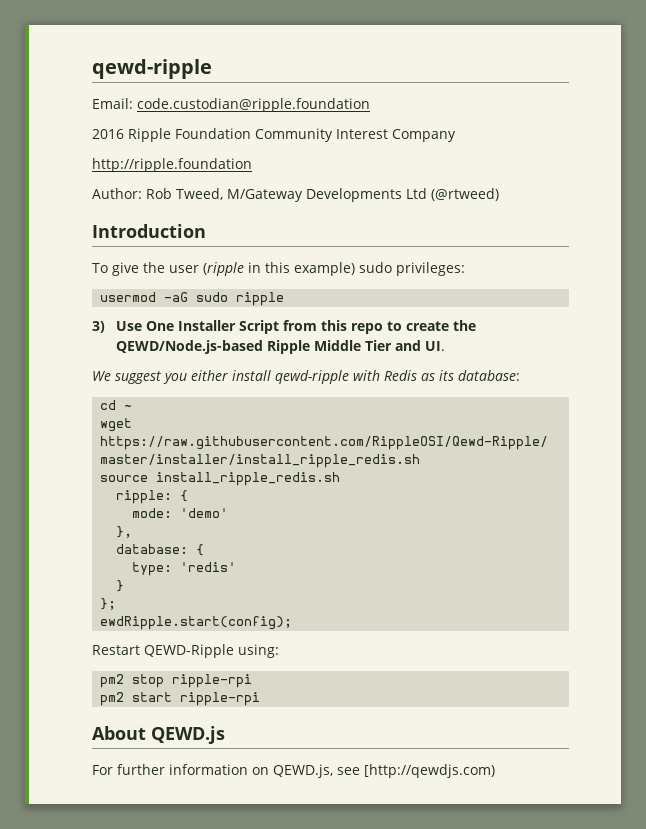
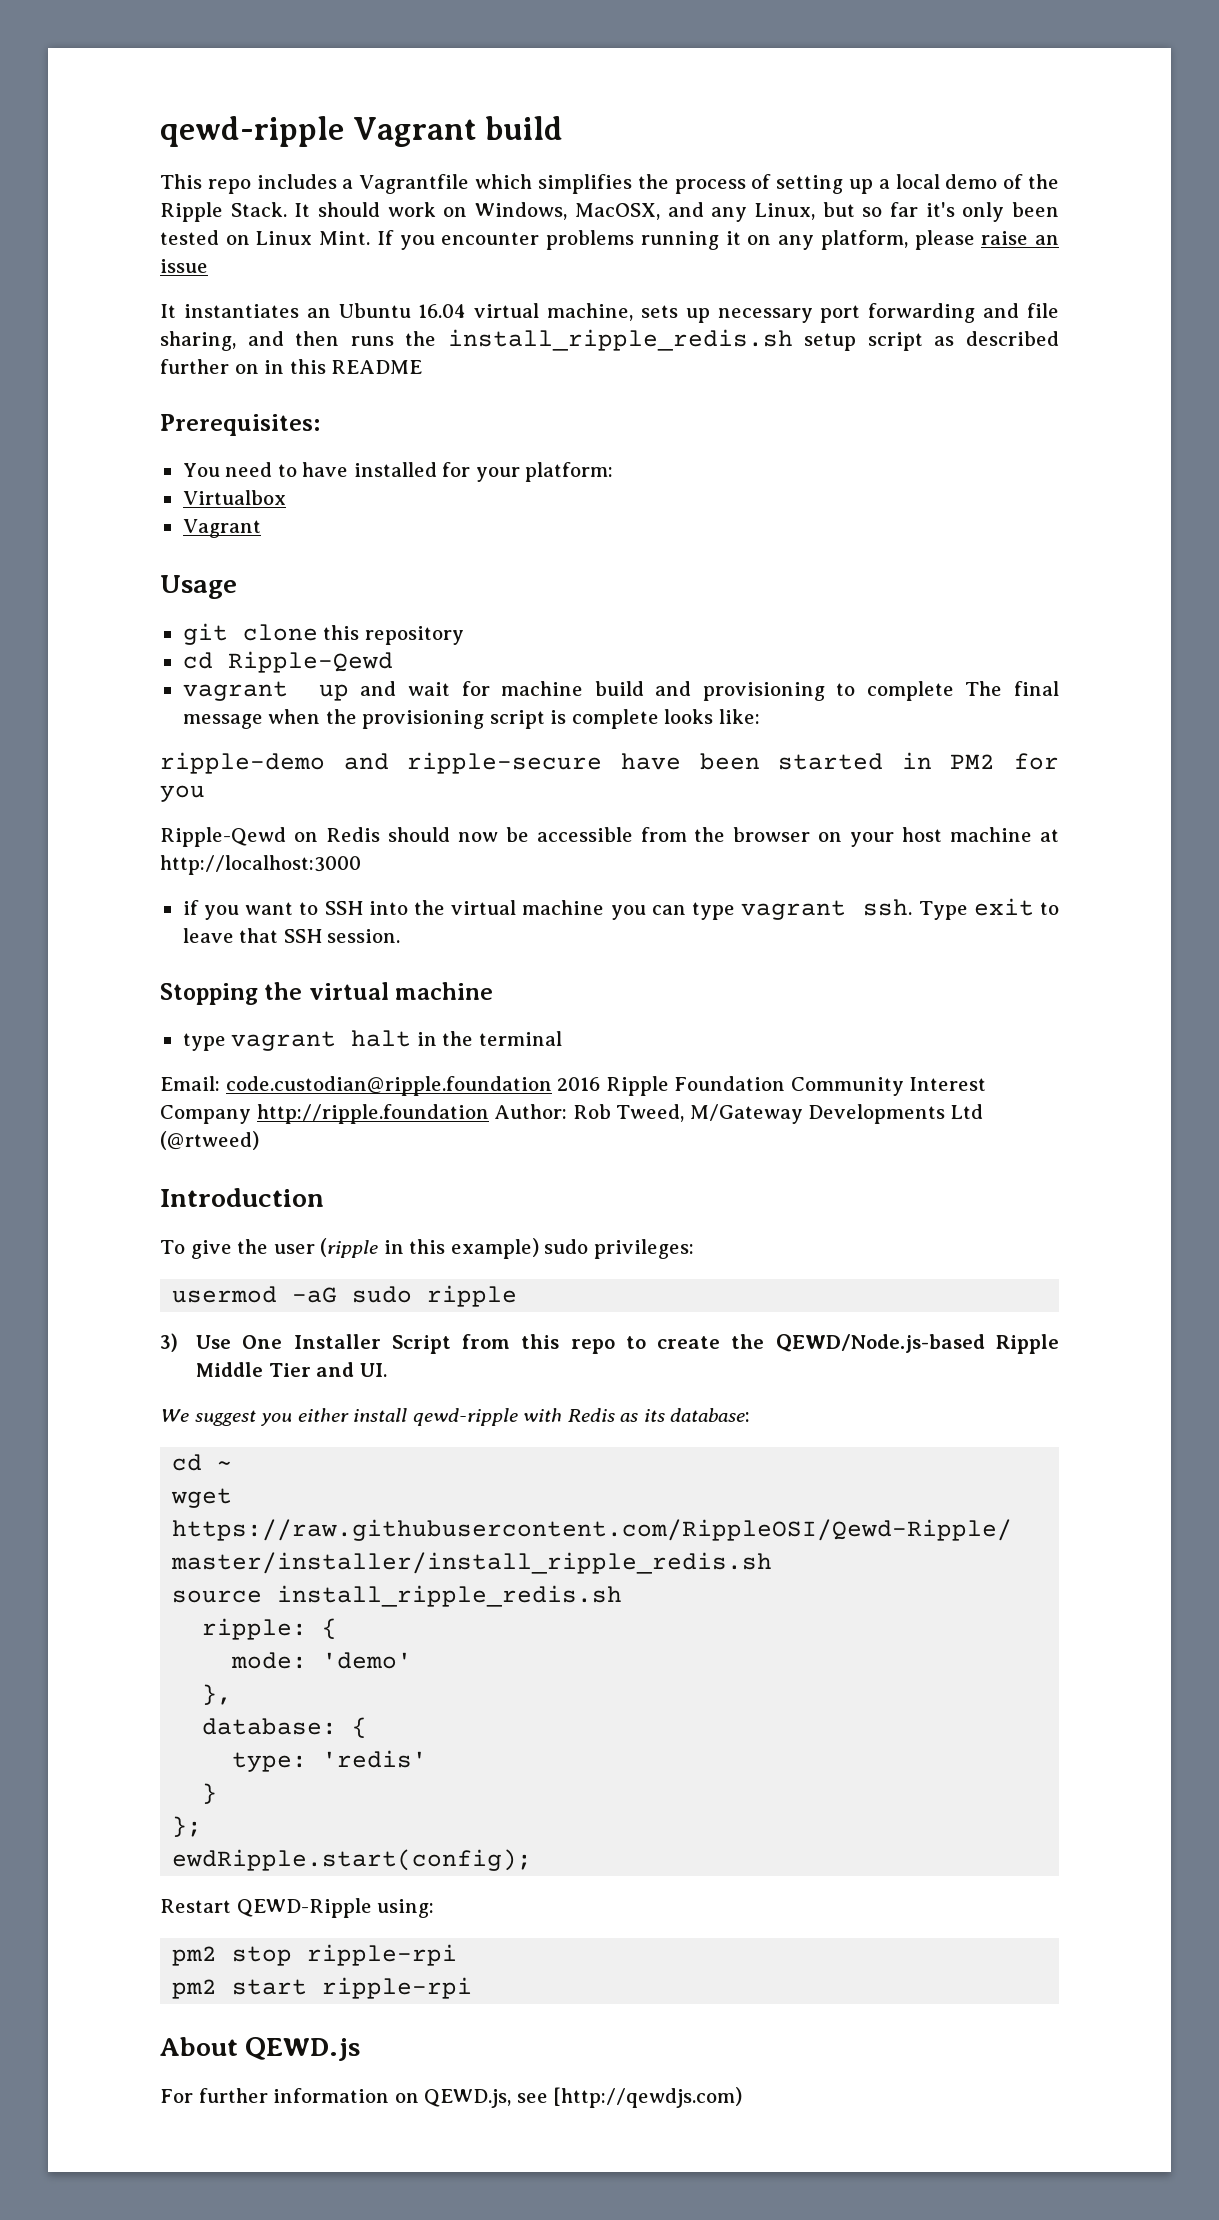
[92,59,212,79] qewd-ripple -> [160,116,564,147] [160,174,1059,194] [160,202,1059,222] [160,230,1060,250] [160,259,208,273] [160,303,1059,323] [160,329,1059,351] [160,359,423,374] [160,414,320,436] [182,462,614,482] [182,490,286,505] [182,519,261,538] [160,575,237,599] [182,623,464,645] [182,651,393,673] [182,681,1059,701] [182,709,760,729] [160,752,1059,774] [160,785,205,802] [160,827,1059,847] [160,855,361,875] [182,898,1060,920] [182,928,401,943] [160,982,494,1005] [182,1030,562,1051] qewd-ripple Vagrant build // This repo includes a Vagrantfile which simplifies the process of setting up a local demo of the Ripple Stack. It should work on Windows, MacOSX, and any Linux, but so far it's only been tested on Linux Mint. If you encounter problems running it on any platform, please raise an issue // It instantiates an Ubuntu 16.04 virtual machine, sets up necessary port forwarding and file sharing, and then runs the install_ripple_redis.sh setup script as described further on in this README // Prerequisites: // You need to have installed for your platform: // Virtualbox // Vagrant // Usage // git clone this repository // cd Ripple-Qewd // vagrant up and wait for machine build and provisioning to complete The final message when the provisioning script is complete looks like: // ripple-demo and ripple-secure have been started in PM2 for you // Ripple-Qewd on Redis should now be accessible from the browser on your host machine at http://localhost:3000 // if you want to SSH into the virtual machine you can type vagrant ssh. Type exit to leave that SSH session. // Stopping the virtual machine // type vagrant halt in the terminal
(370, 105) // -> (552, 1086) none
(456, 135) // -> (251, 1114) none
(252, 165) // -> (489, 1114) none

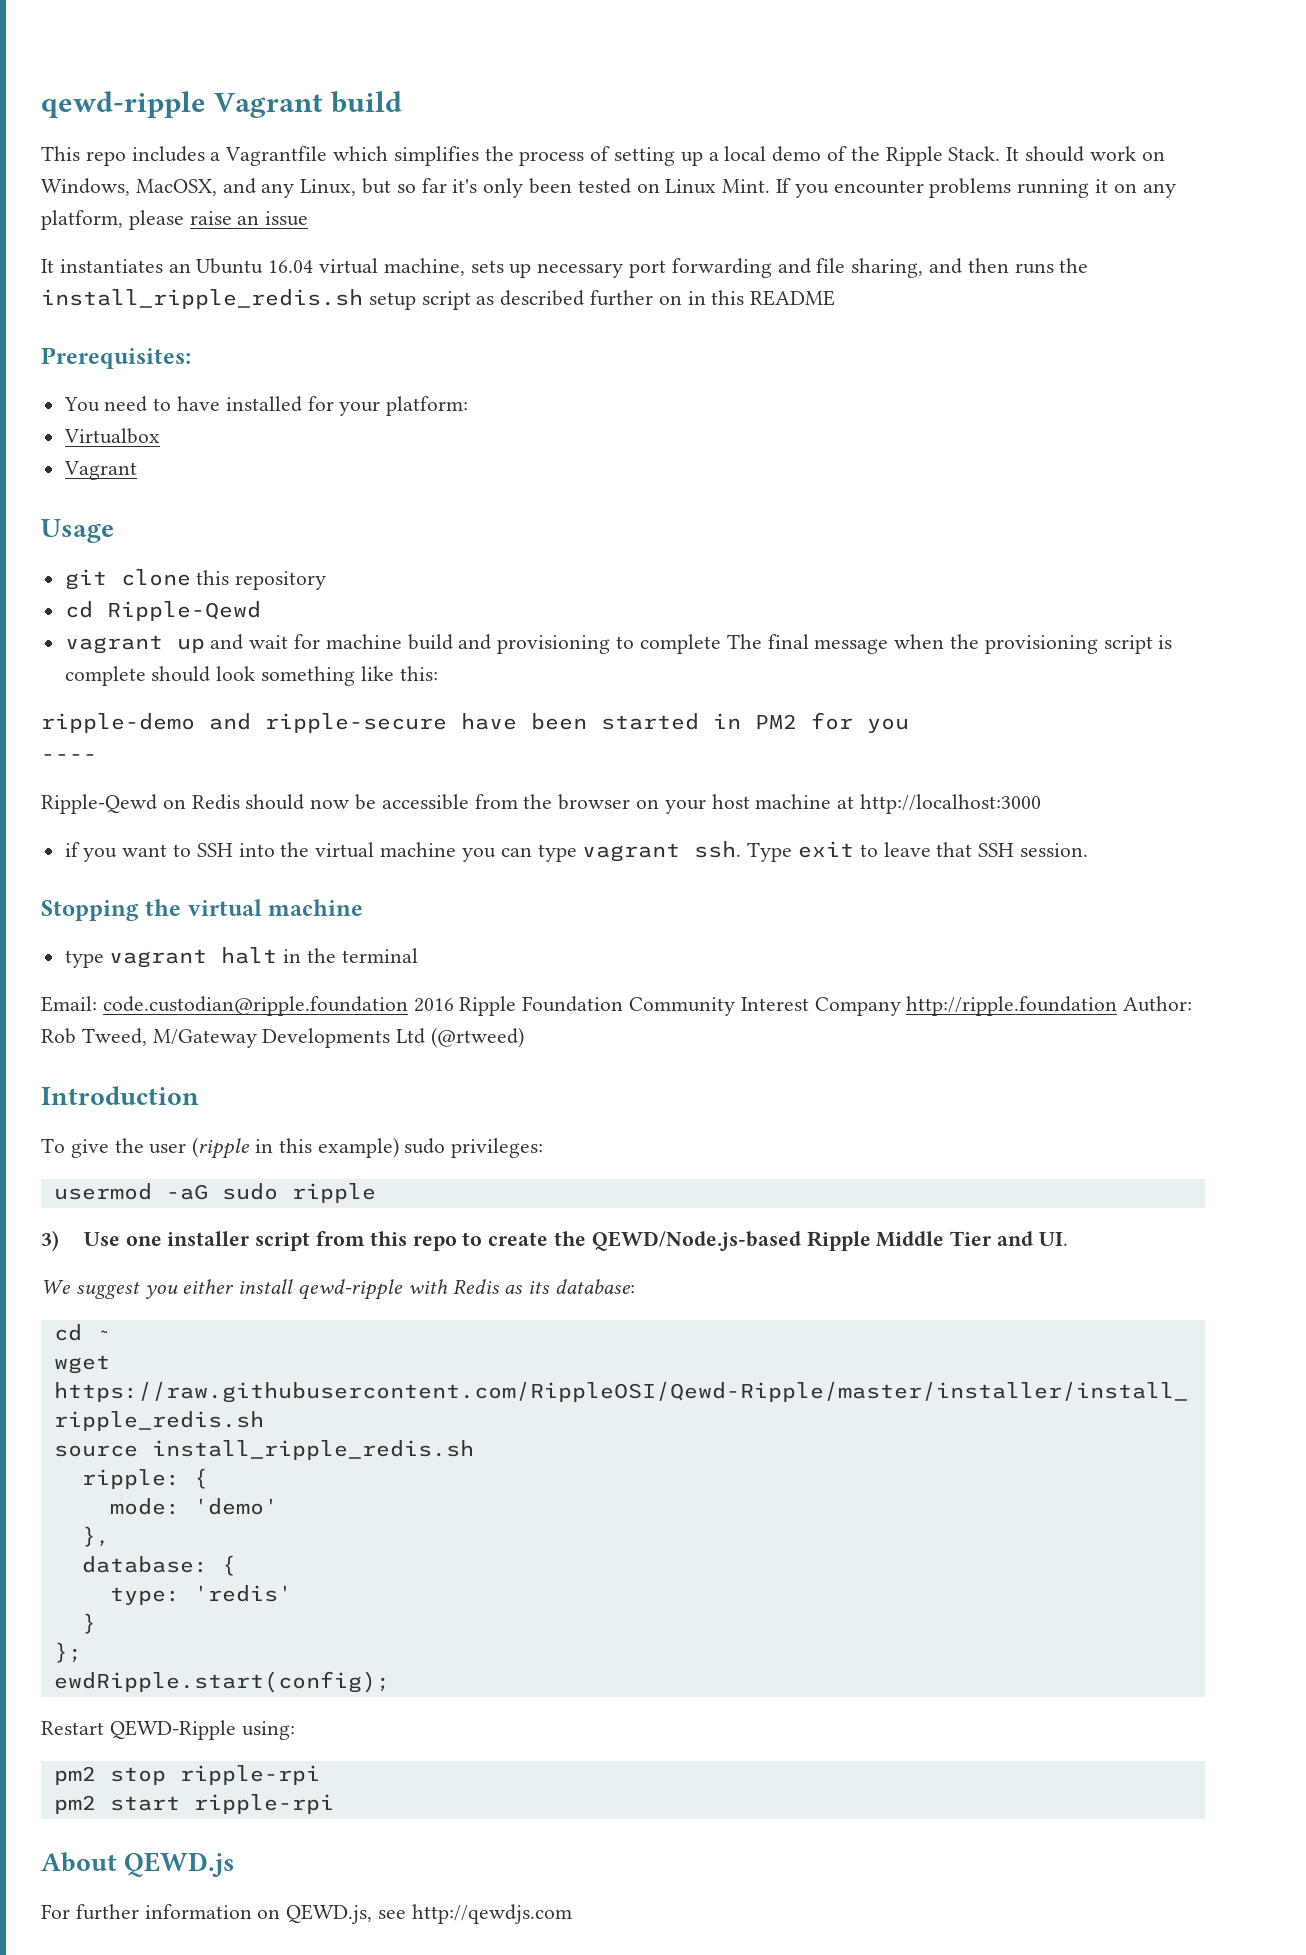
[664,709,760,724] looks like: -> [151,666,438,686] should look something like this:
(205, 793) none -> [41,754,97,761] // ----
[242,1334,451,1354] One Installer Script -> [125,1231,311,1251] one installer script
[553,2087,743,2108] [http://qewdjs.com) -> [411,1904,572,1924] http://qewdjs.com

